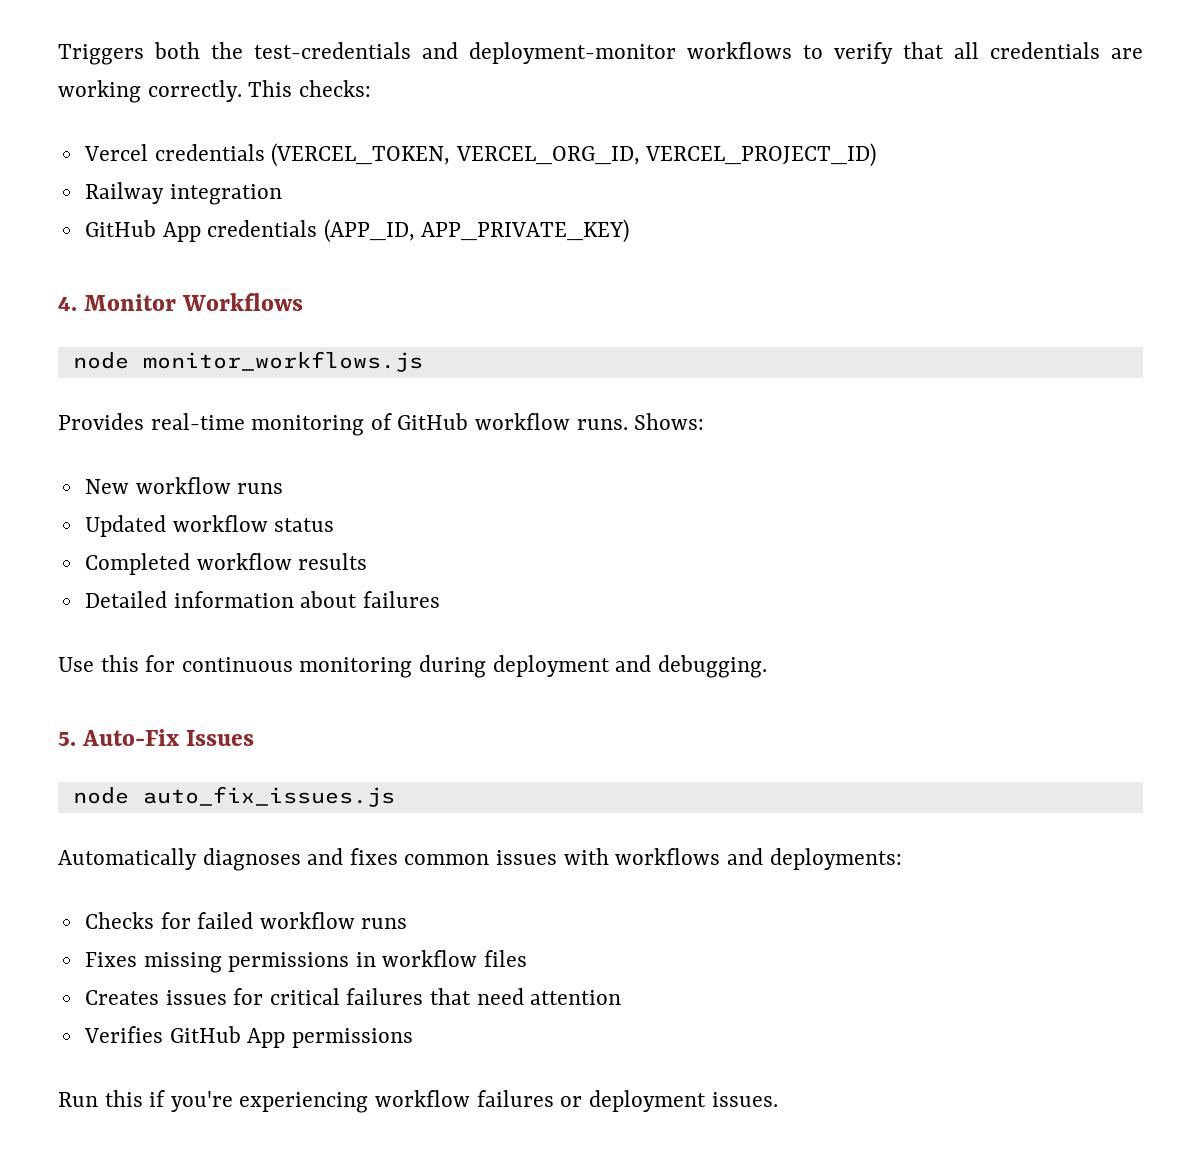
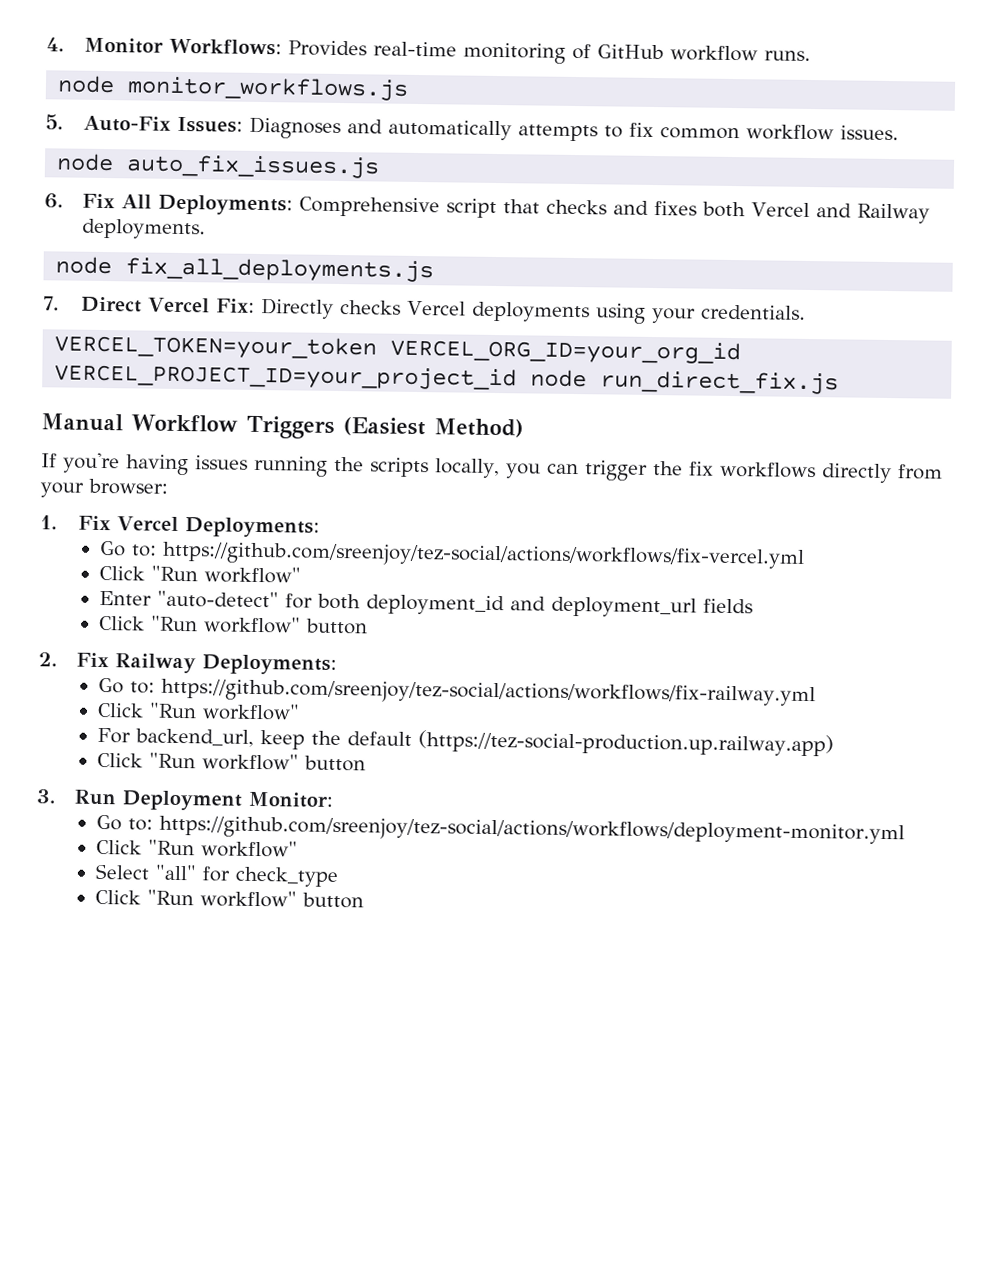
[58,42,1143,65] [58,80,371,103] [83,143,877,167] [84,182,282,205] [84,219,630,243] [58,293,304,311] [72,351,423,372] Triggers both the test-credentials and deployment-monitor workflows to verify that all credentials are working correctly. This checks: // Vercel credentials (VERCEL_TOKEN, VERCEL_ORG_ID, VERCEL_PROJECT_ID) // Railway integration // GitHub App credentials (APP_ID, APP_PRIVATE_KEY) // 4. Monitor Workflows // node monitor_workflows.js // -> [46,37,282,56] 4. Monitor Workflows:
[634,413,705,430] [84,477,284,494] [84,515,335,537] [84,553,368,575] [84,591,440,608] [58,655,767,678] [58,729,255,746] [72,786,395,807] [58,848,902,871] [84,912,408,929] [84,950,528,973] [84,988,622,1005] [83,1026,413,1048] [58,1090,778,1113] Shows: // New workflow runs // Updated workflow status // Completed workflow results // Detailed information about failures // Use this for continuous monitoring during deployment and debugging. // 5. Auto-Fix Issues // node auto_fix_issues.js // Automatically diagnoses and fixes common issues with workflows and deployments: // Checks for failed workflow runs // Fixes missing permissions in workflow files // Creates issues for critical failures that need attention // Verifies GitHub App permissions // Run this if you're experiencing workflow failures or deployment issues. -> [57,75,410,101] [45,114,899,142] [56,153,381,179] [44,193,930,224] [81,218,206,240] [55,256,435,283] [43,296,806,324] [54,334,742,365] [54,363,840,395] [41,413,524,439] [41,452,943,484] [40,478,168,498] [40,515,320,538] [99,540,806,570] [99,565,302,584] [99,590,754,618] [99,615,369,635] [38,652,337,676] [98,677,817,708] [97,702,301,721] [97,727,835,757] [97,752,367,772] [36,789,333,811] [96,814,906,846] [96,839,299,858] [95,863,340,888] [95,889,365,909] // node monitor_workflows.js // 5. Auto-Fix Issues: Diagnoses and automatically attempts to fix common workflow issues. // node auto_fix_issues.js // 6. Fix All Deployments: Comprehensive script that checks and fixes both Vercel and Railway deployments. // node fix_all_deployments.js // 7. Direct Vercel Fix: Directly checks Vercel deployments using your credentials. // VERCEL_TOKEN=your_token VERCEL_ORG_ID=your_org_id VERCEL_PROJECT_ID=your_project_id node run_direct_fix.js // Manual Workflow Triggers (Easiest Method) // If you're having issues running the scripts locally, you can trigger the fix workflows directly from your browser: // 1. Fix Vercel Deployments: // Go to: https://github.com/sreenjoy/tez-social/actions/workflows/fix-vercel.yml // Click "Run workflow" // Enter "auto-detect" for both deployment_id and deployment_url fields // Click "Run workflow" button // 2. Fix Railway Deployments: // Go to: https://github.com/sreenjoy/tez-social/actions/workflows/fix-railway.yml // Click "Run workflow" // For backend_url, keep the default (https://tez-social-production.up.railway.app) // Click "Run workflow" button // 3. Run Deployment Monitor: // Go to: https://github.com/sreenjoy/tez-social/actions/workflows/deployment-monitor.yml // Click "Run workflow" // Select "all" for check_type // Click "Run workflow" button

